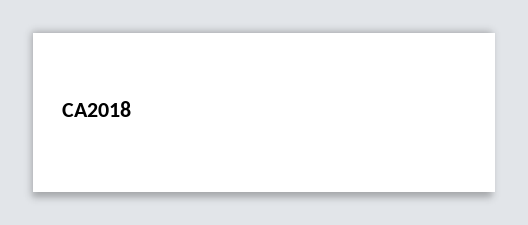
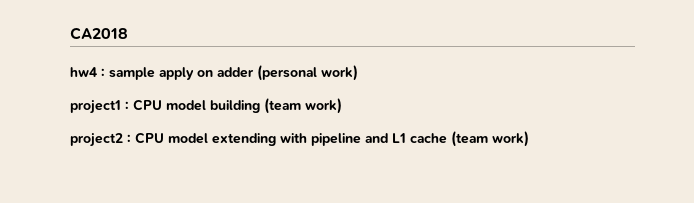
(131, 109) none -> [70,65,358,81] [70,98,342,114] [70,131,529,147] // hw4 : sample apply on adder (personal work) // project1 : CPU model building (team work) // project2 : CPU model extending with pipeline and L1 cache (team work)

